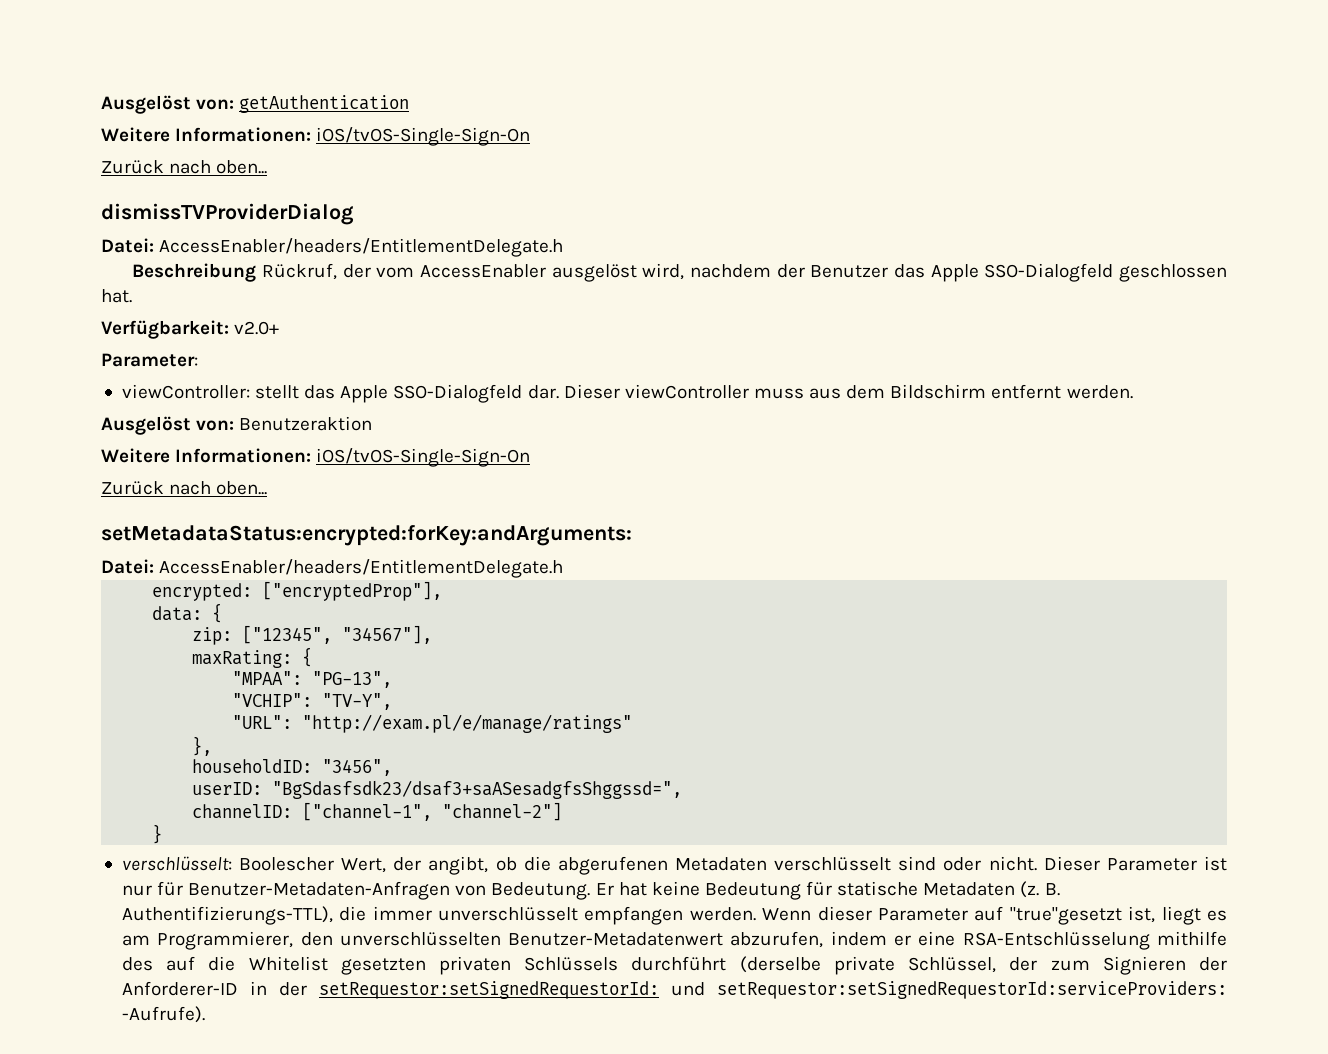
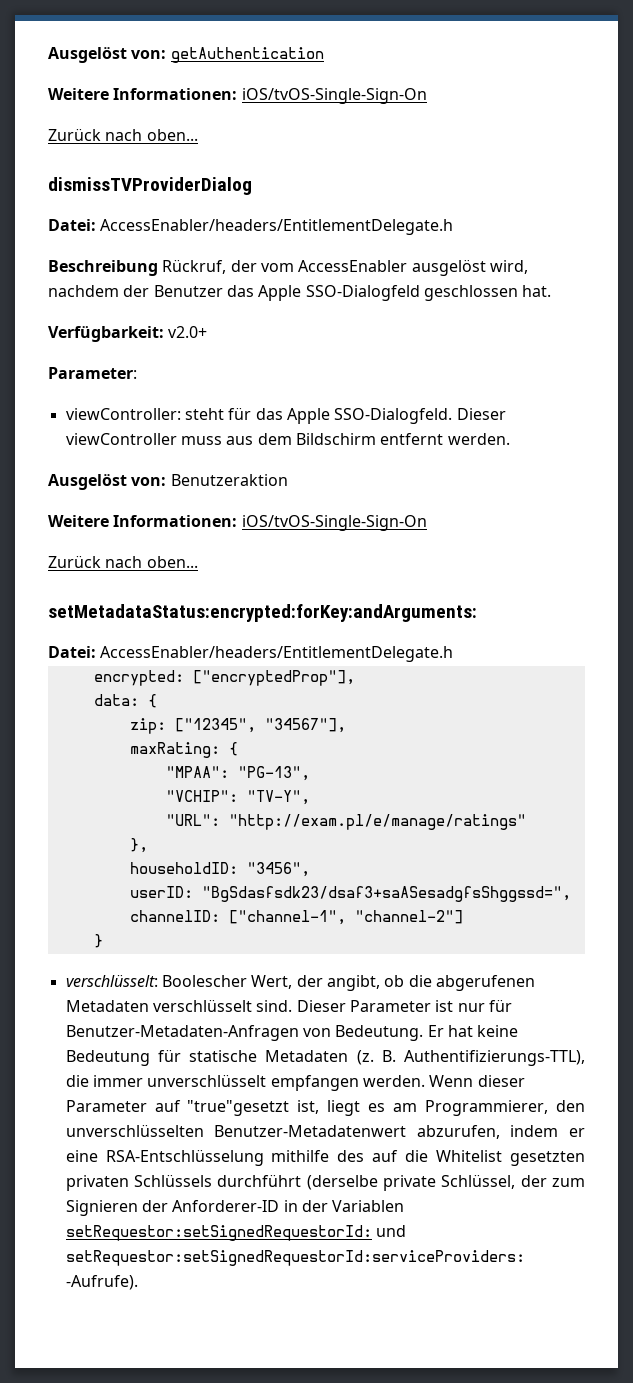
[255,384,559,403] stellt das Apple SSO-Dialogfeld dar. -> [184,407,453,424] steht für das Apple SSO-Dialogfeld.
[898,856,1037,871] sind oder nicht. -> [256,1000,293,1012] sind.
(307, 989) none -> [332,1200,405,1212] Variablen

